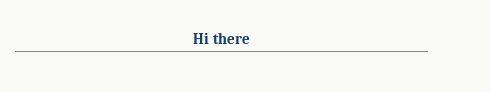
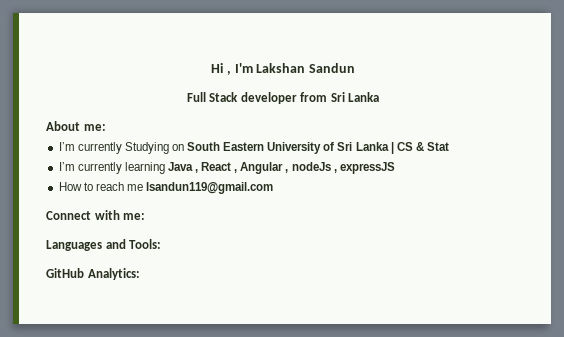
[213,32,251,44] there -> [226,63,356,75] [186,92,380,104] [46,121,106,131] [58,142,450,154] [58,162,395,174] [58,182,274,194] [46,210,146,220] [46,239,162,251] [46,268,140,280] , I'm Lakshan Sandun // Full Stack developer from Sri Lanka // About me: // I’m currently Studying on South Eastern University of Sri Lanka | CS & Stat // I’m currently learning Java , React , Angular , nodeJs , expressJS // How to reach me lsandun119@gmail.com // Connect with me: // Languages and Tools: // GitHub Analytics:

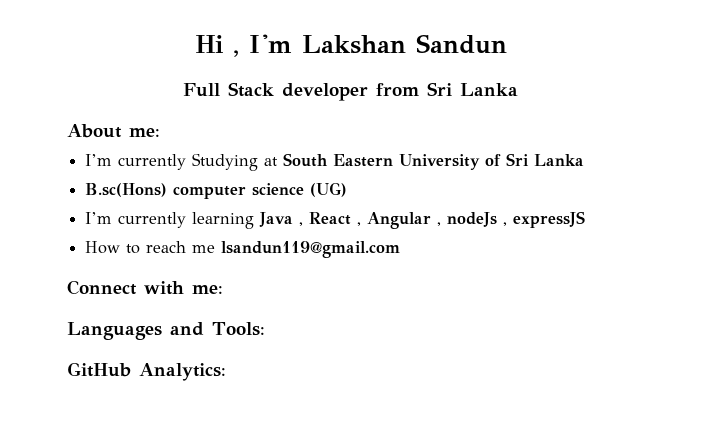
[171,144,184,151] on -> [264,157,279,166] at
[390,142,450,154] | CS & Stat -> [85,182,348,199] // B.sc(Hons) computer science (UG)

